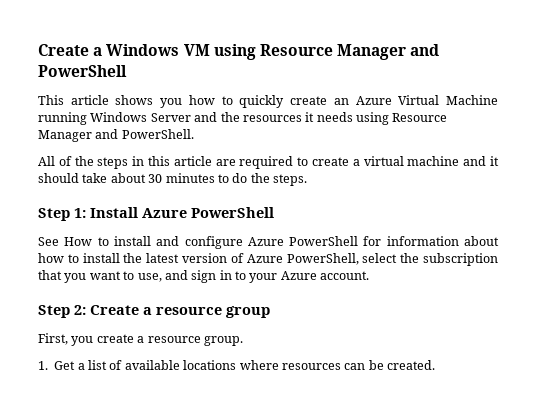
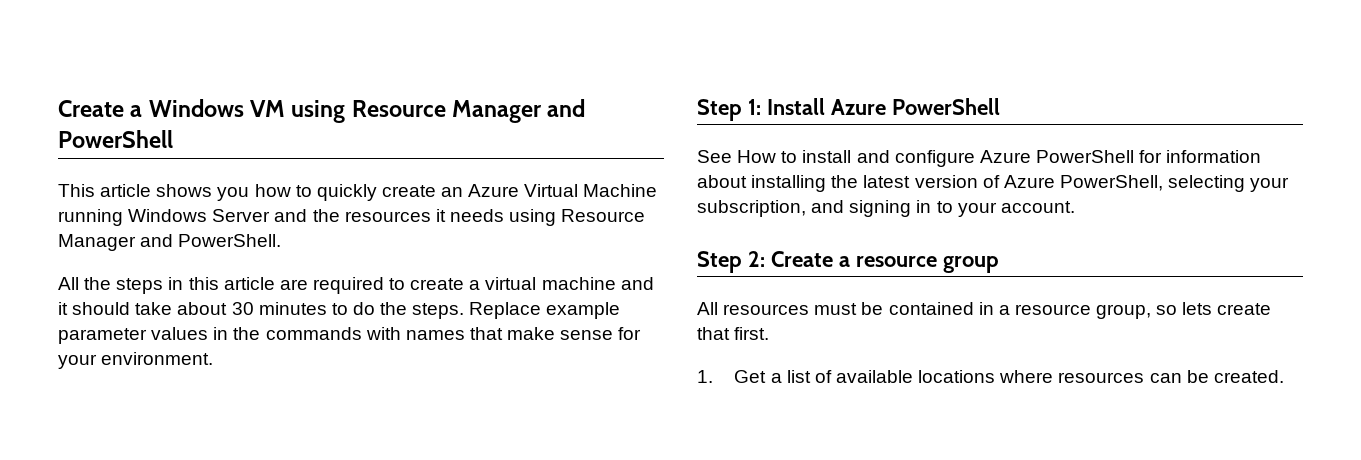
[58,156,72,166] of -> (79, 283) none
(307, 180) none -> [469,302,621,319] [58,327,642,344] [58,352,214,369] Replace example parameter values in the commands with names that make sense for your environment.
[38,253,120,263] how to install -> [751,175,827,192] installing
[362,253,498,266] [38,270,217,283] select the subscription that you want to use, and sign -> [1168,175,1290,192] [697,200,912,217] selecting your subscription, and signing
[280,271,317,280] Azure -> (997, 209) none
[38,333,243,346] First, you create a resource group. -> [697,302,1272,319] [697,327,770,340] All resources must be contained in a resource group, so lets create that first.

